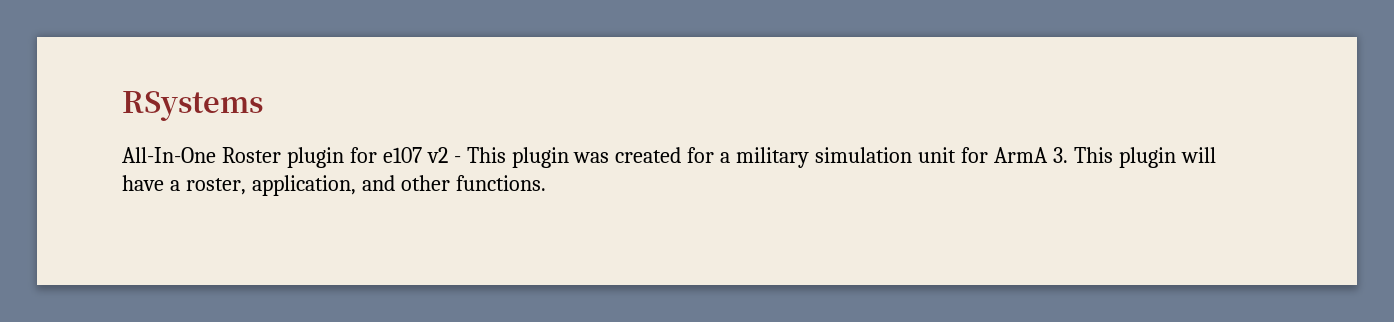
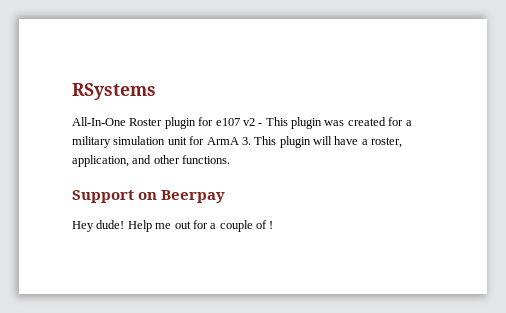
(546, 183) none -> [72,190,226,203] [72,220,274,232] // Support on Beerpay // Hey dude! Help me out for a couple of !

